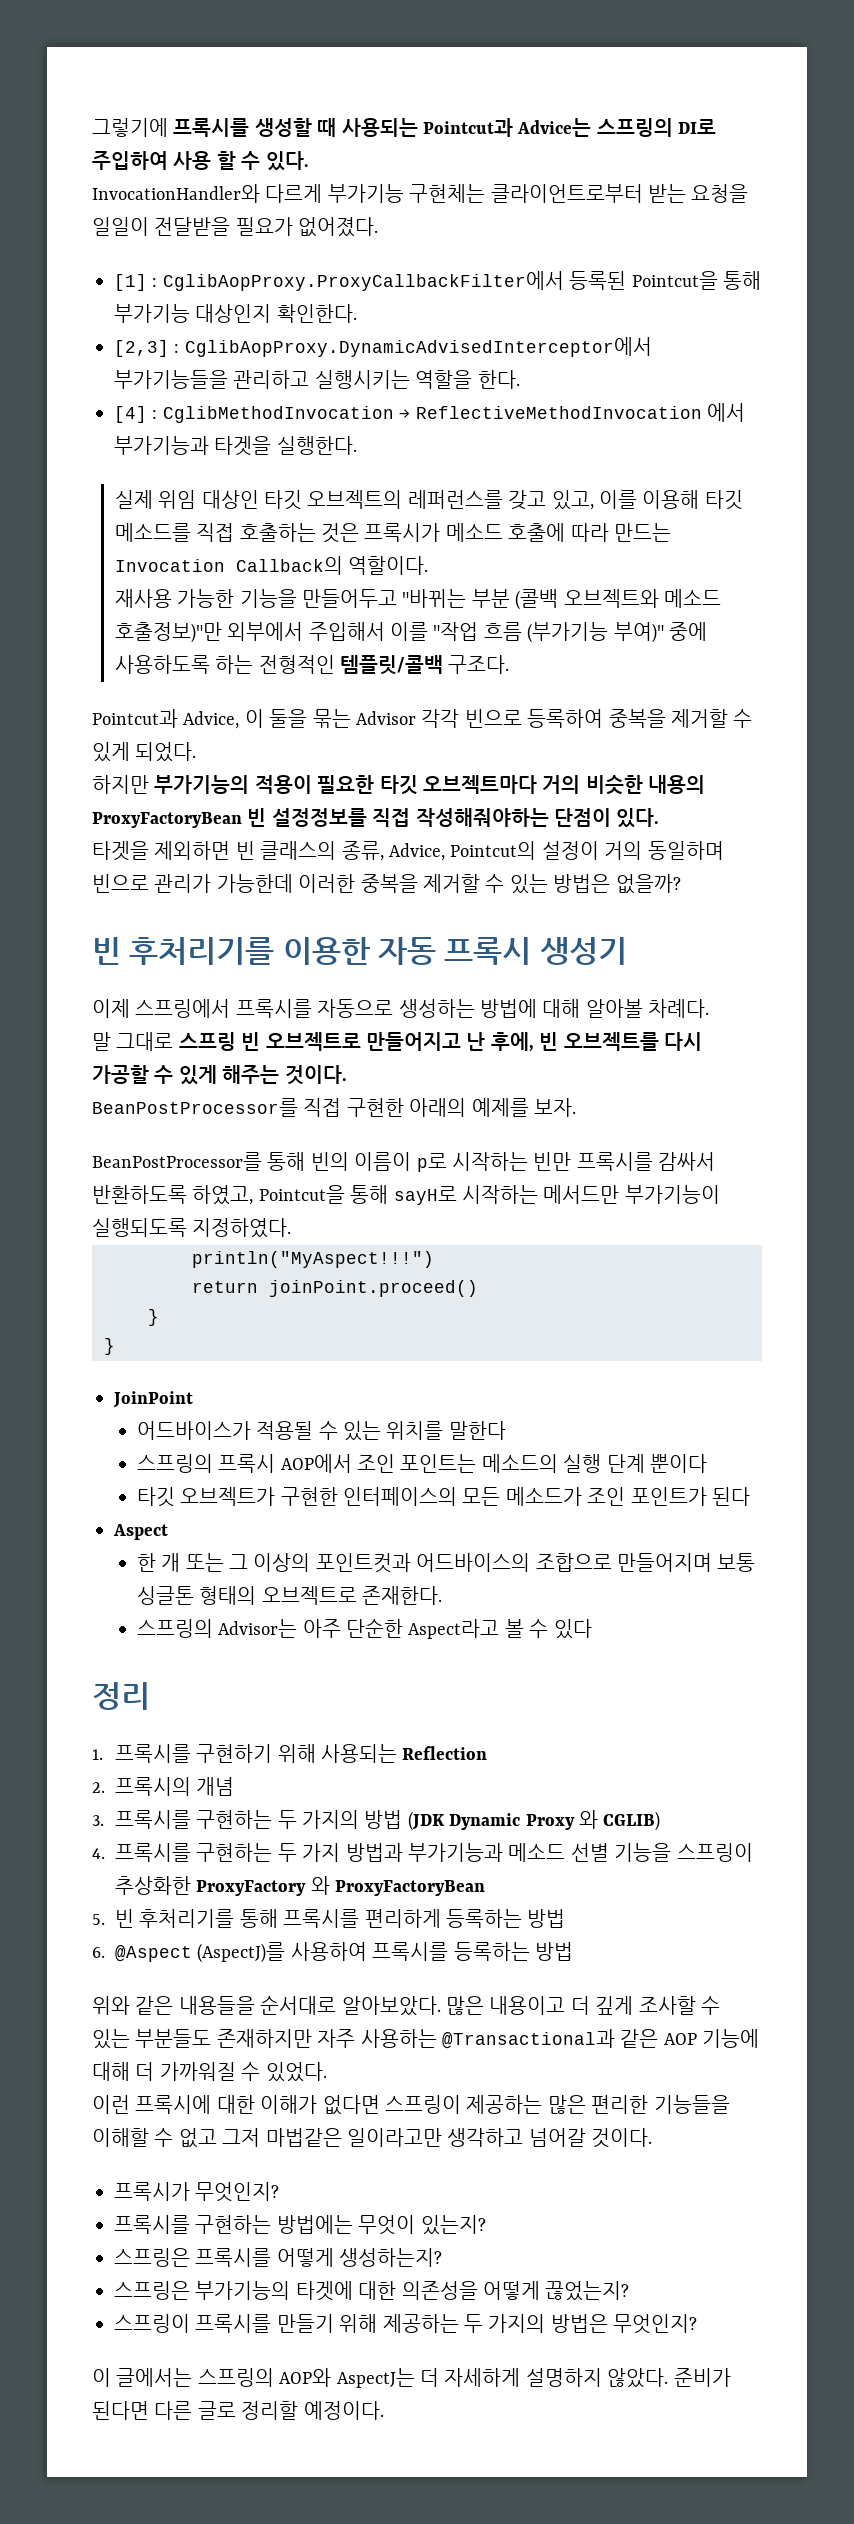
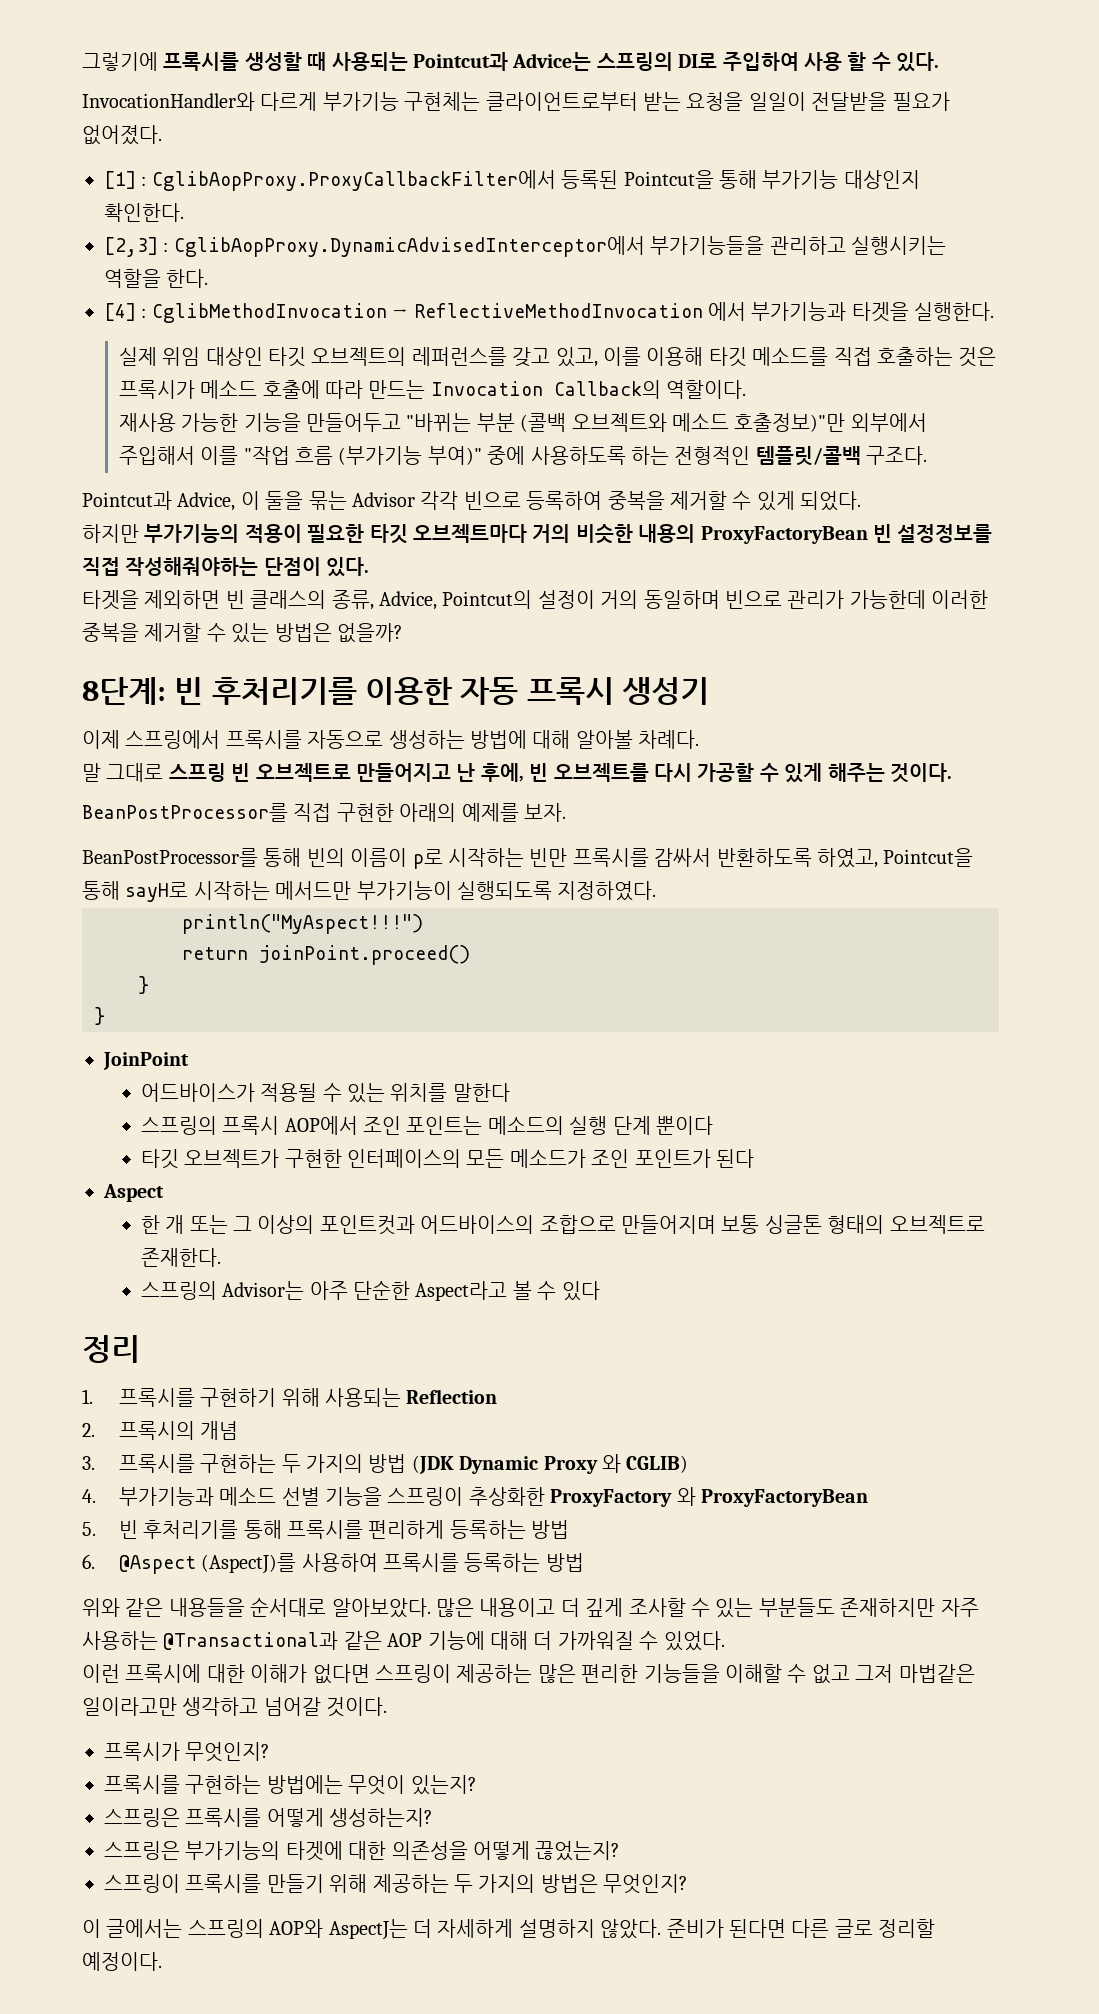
(681, 884) none -> [82,677,166,705] 8단계:
[115,1843,403,1862] 프록시를 구현하는 두 가지 방법과 -> (96, 1496) none

